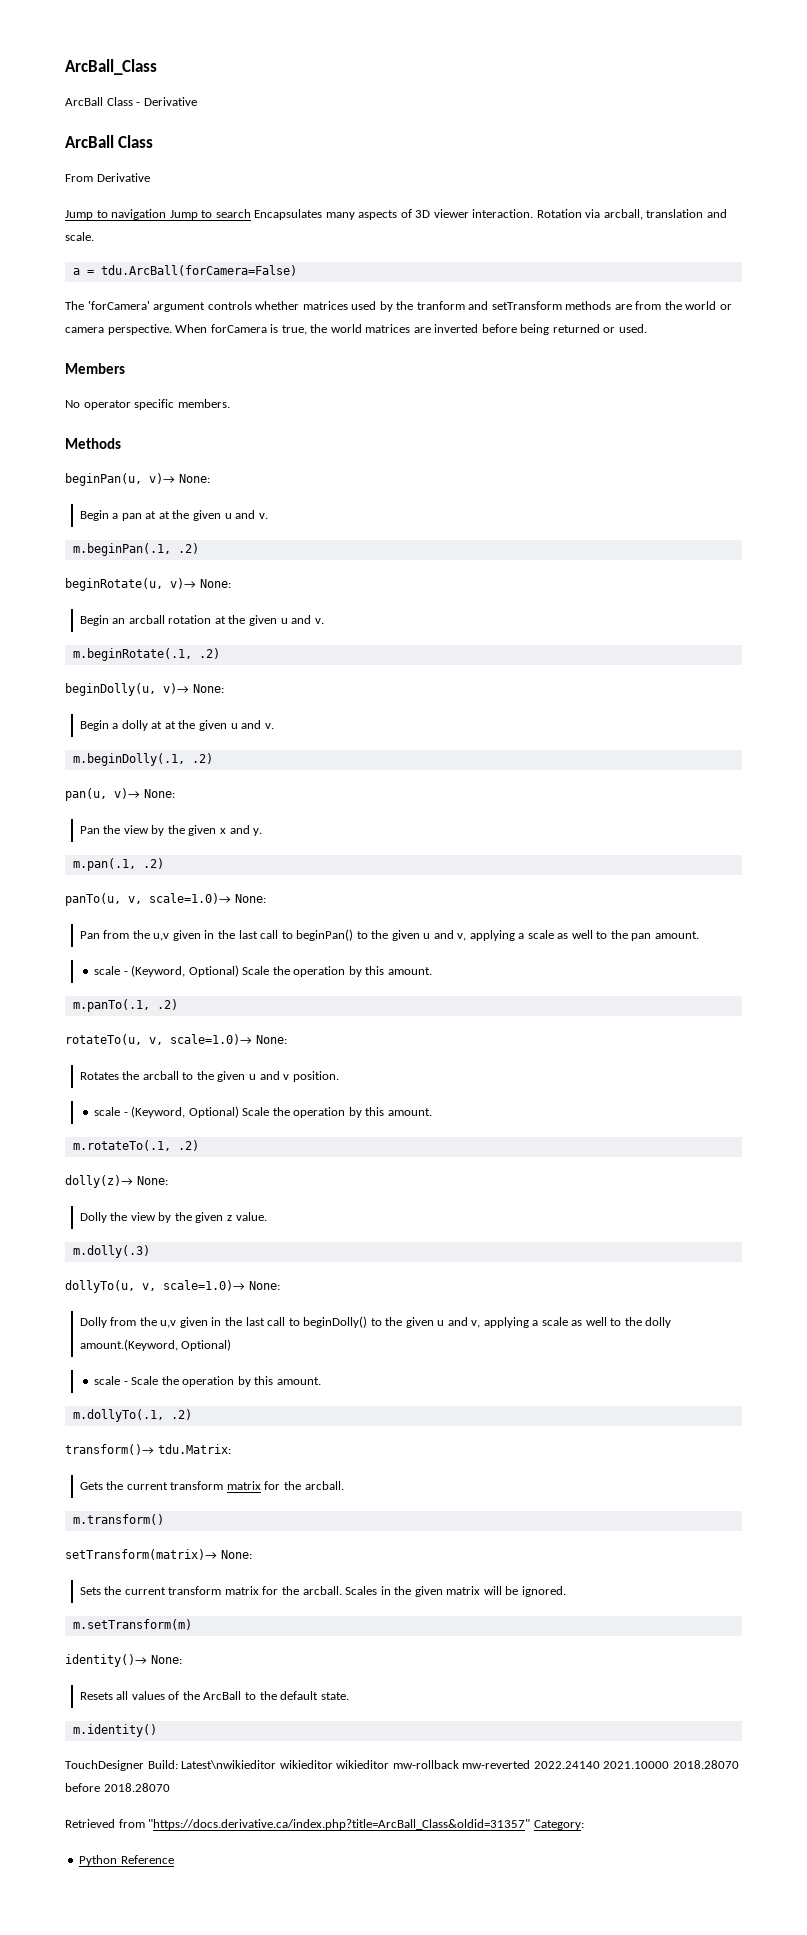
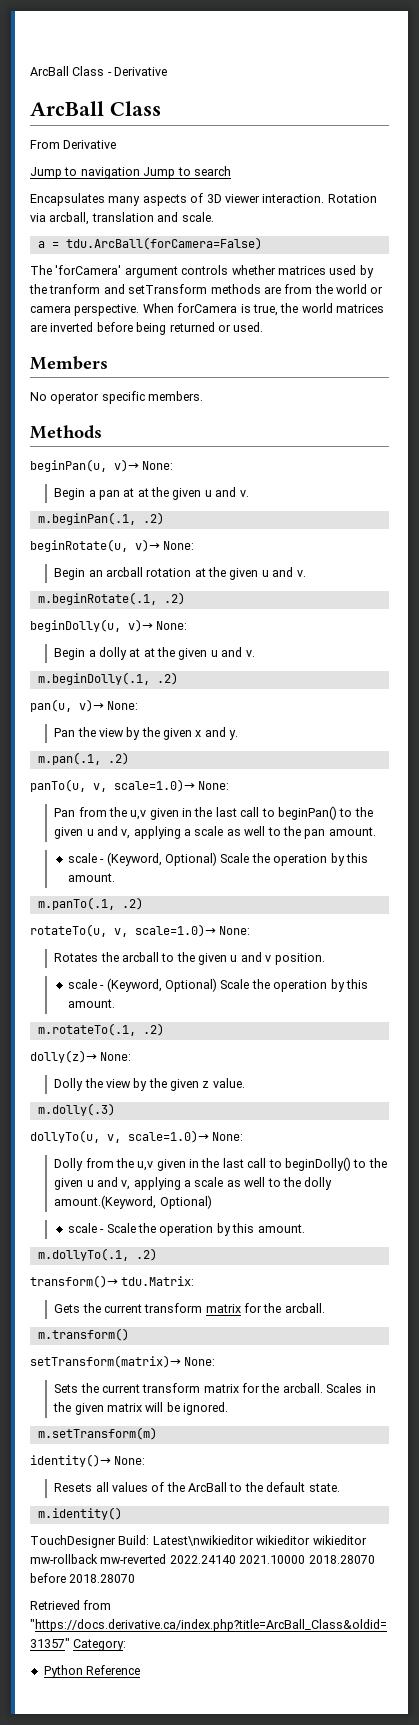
[65,59,157,75] ArcBall_Class // -> (30, 71) none
(251, 213) none -> (231, 171) //

